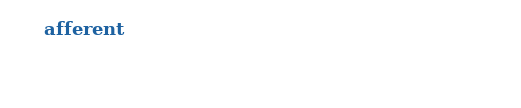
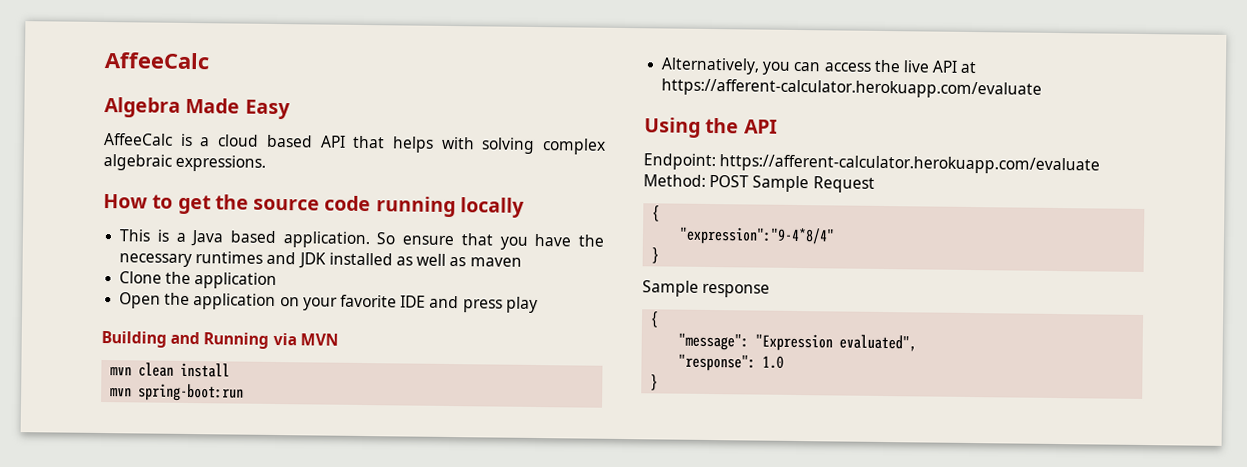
[44,21,125,35] afferent -> [104,52,210,70] [104,97,291,120] [103,133,606,155] [103,154,267,172] [103,194,525,218] [119,229,605,250] [119,251,522,269] [119,271,278,290] [119,292,538,314] [101,330,339,349] [110,362,231,378] [110,383,245,402] [661,57,977,75] [661,78,1043,99] [644,117,778,138] [643,153,1101,175] [643,174,875,193] [652,205,661,222] [679,226,836,246] [651,247,660,264] [642,280,771,298] [650,311,660,328] [678,332,918,352] [678,353,785,372] [650,374,659,391] AffeeCalc // Algebra Made Easy // AffeeCalc is a cloud based API that helps with solving complex algebraic expressions. // How to get the source code running locally // This is a Java based application. So ensure that you have the necessary runtimes and JDK installed as well as maven // Clone the application // Open the application on your favorite IDE and press play // Building and Running via MVN // mvn clean install // mvn spring-boot:run // Alternatively, you can access the live API at https://afferent-calculator.herokuapp.com/evaluate // Using the API // Endpoint: https://afferent-calculator.herokuapp.com/evaluate Method: POST Sample Request // { // "expression":"9-4*8/4" // } // Sample response // { // "message": "Expression evaluated", // "response": 1.0 // }

